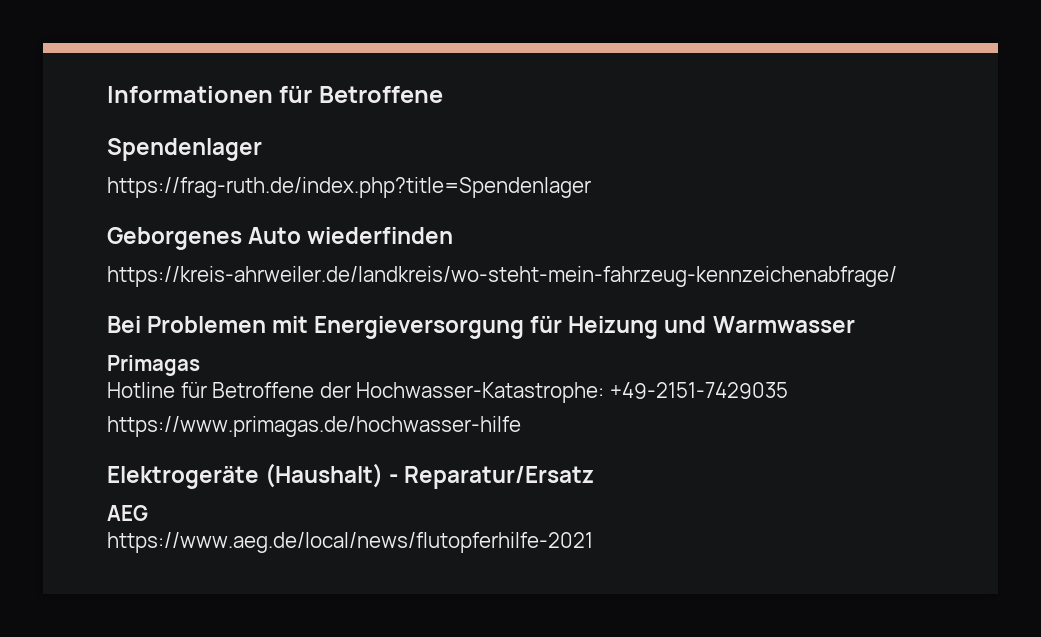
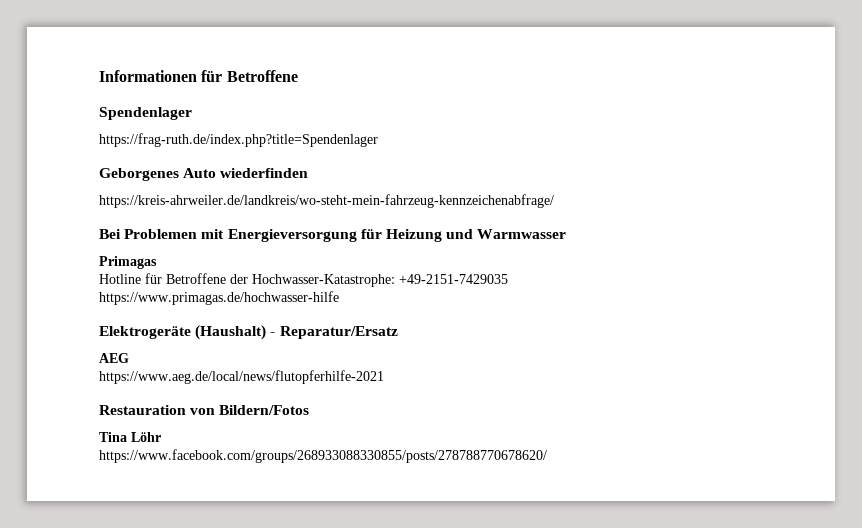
(593, 542) none -> [99,405,310,415] [99,432,161,442] [99,449,547,463] // Restauration von Bildern/Fotos // Tina Löhr // https://www.facebook.com/groups/268933088330855/posts/278788770678620/

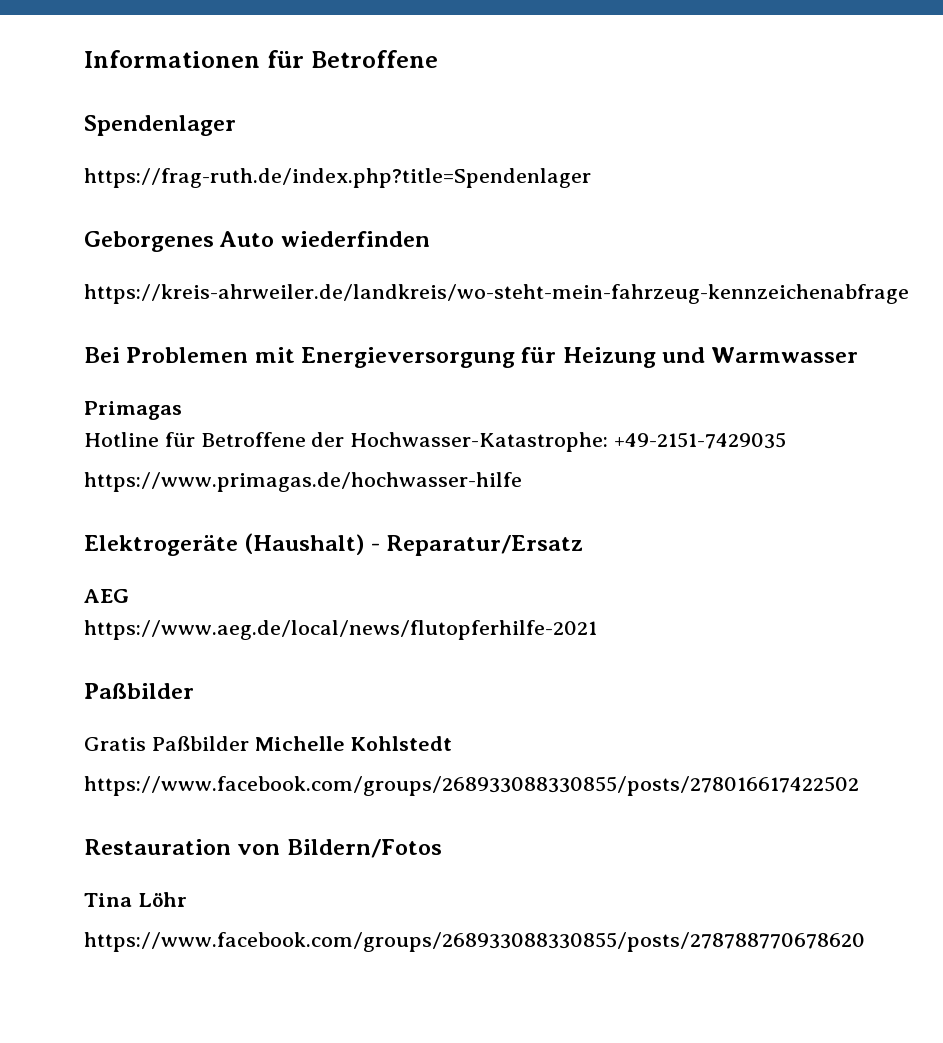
[99,194,554,208] https://kreis-ahrweiler.de/landkreis/wo-steht-mein-fahrzeug-kennzeichenabfrage/ -> [84,284,909,304] https://kreis-ahrweiler.de/landkreis/wo-steht-mein-fahrzeug-kennzeichenabfrage
(384, 377) none -> [84,683,194,699] [84,736,453,751] [84,776,859,796] // Paßbilder // Gratis Paßbilder Michelle Kohlstedt // https://www.facebook.com/groups/268933088330855/posts/278016617422502
[99,449,547,463] https://www.facebook.com/groups/268933088330855/posts/278788770678620/ -> [84,932,865,952] https://www.facebook.com/groups/268933088330855/posts/278788770678620

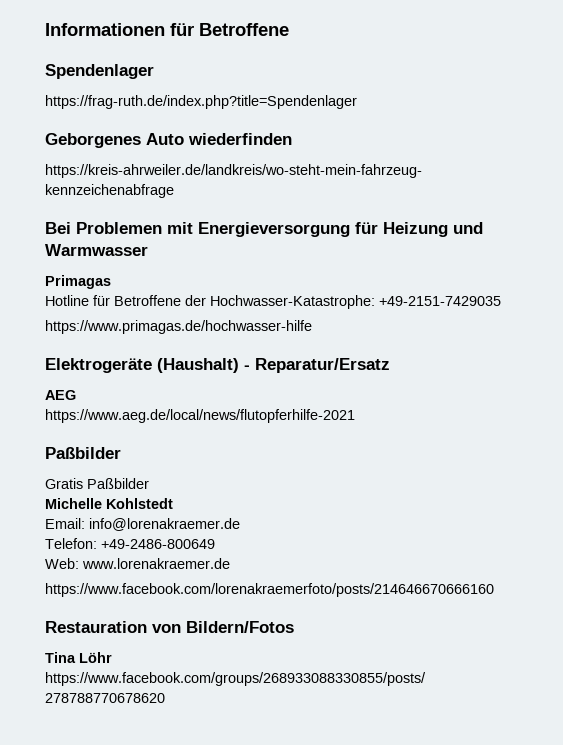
(249, 743) none -> (149, 483) //
[84,776,859,796] https://www.facebook.com/groups/268933088330855/posts/278016617422502 -> [45,518,240,531] [45,538,215,549] [45,558,230,569] [45,583,494,597] Email: info@lorenakraemer.de // Telefon: +49-2486-800649 // Web: www.lorenakraemer.de // https://www.facebook.com/lorenakraemerfoto/posts/214646670666160

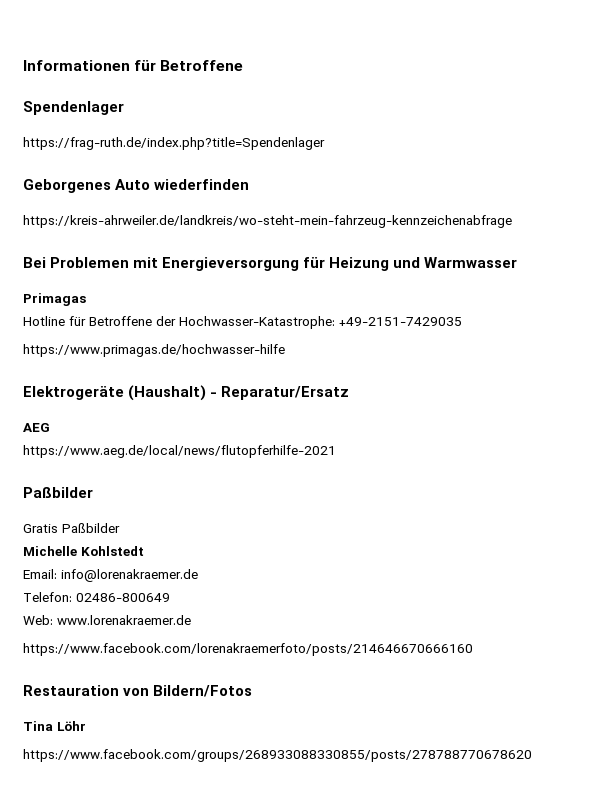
[101,539,215,549] +49-2486-800649 -> [76,593,170,602] 02486-800649

